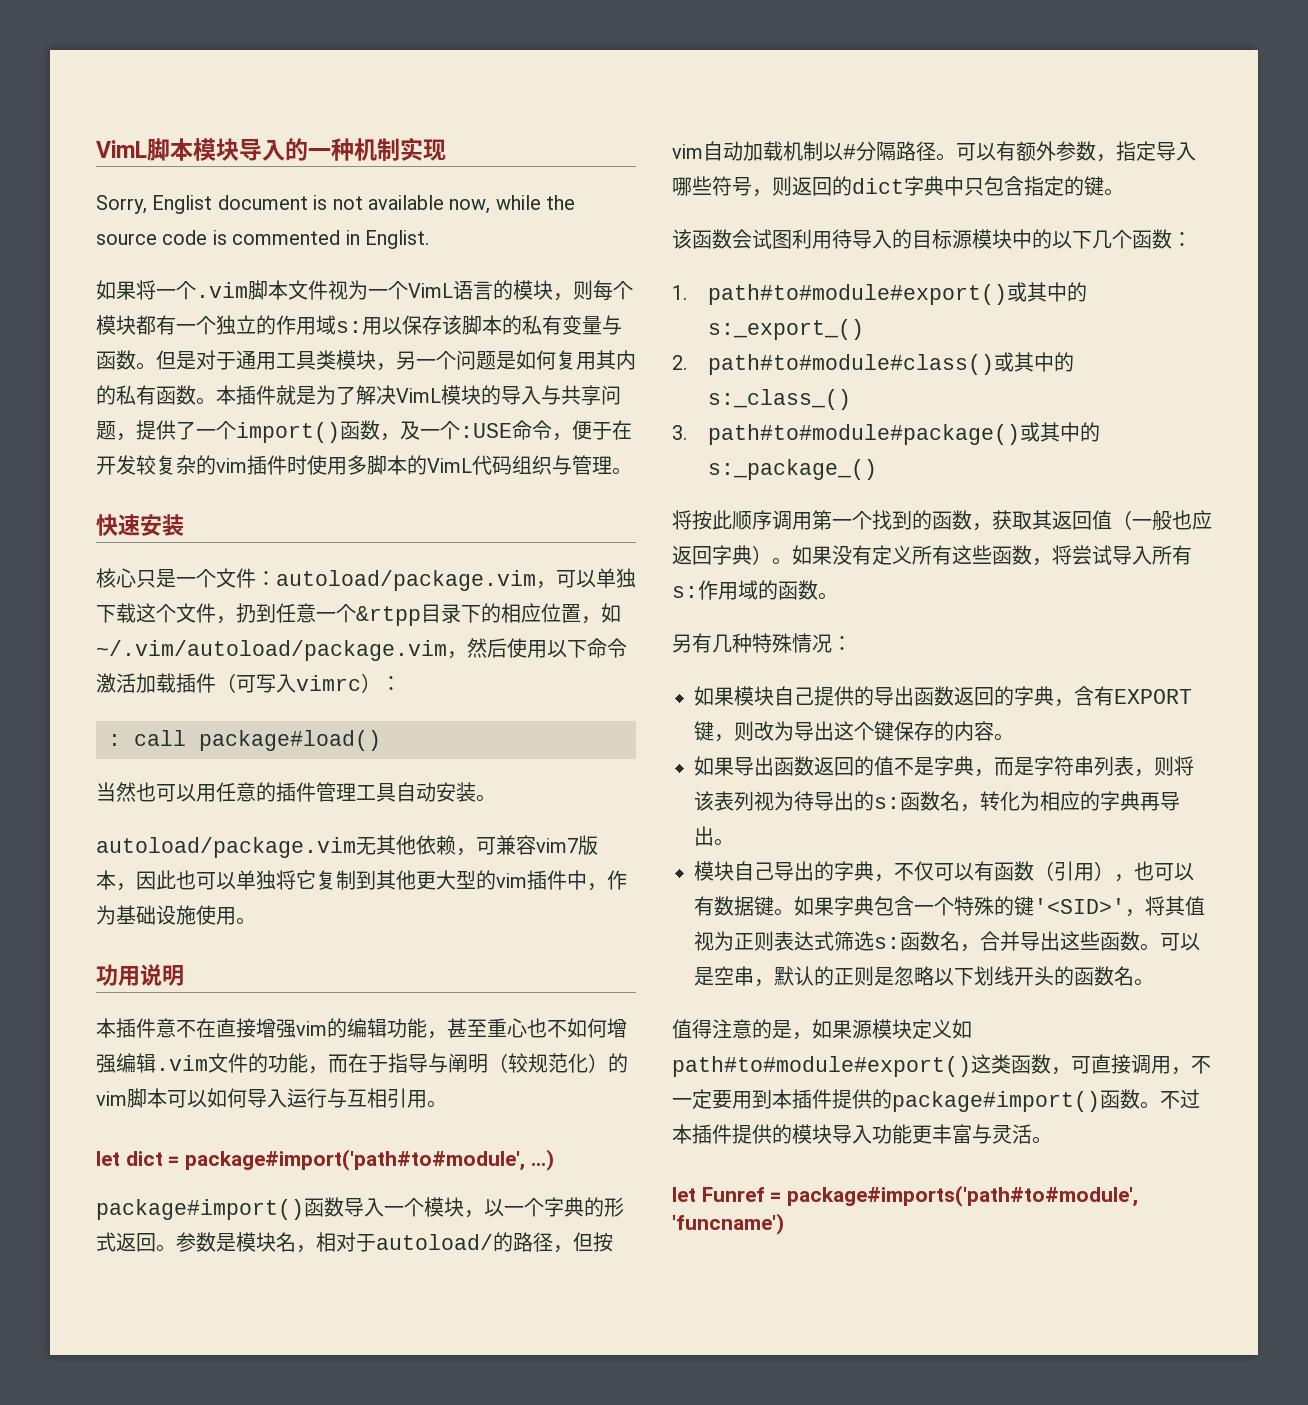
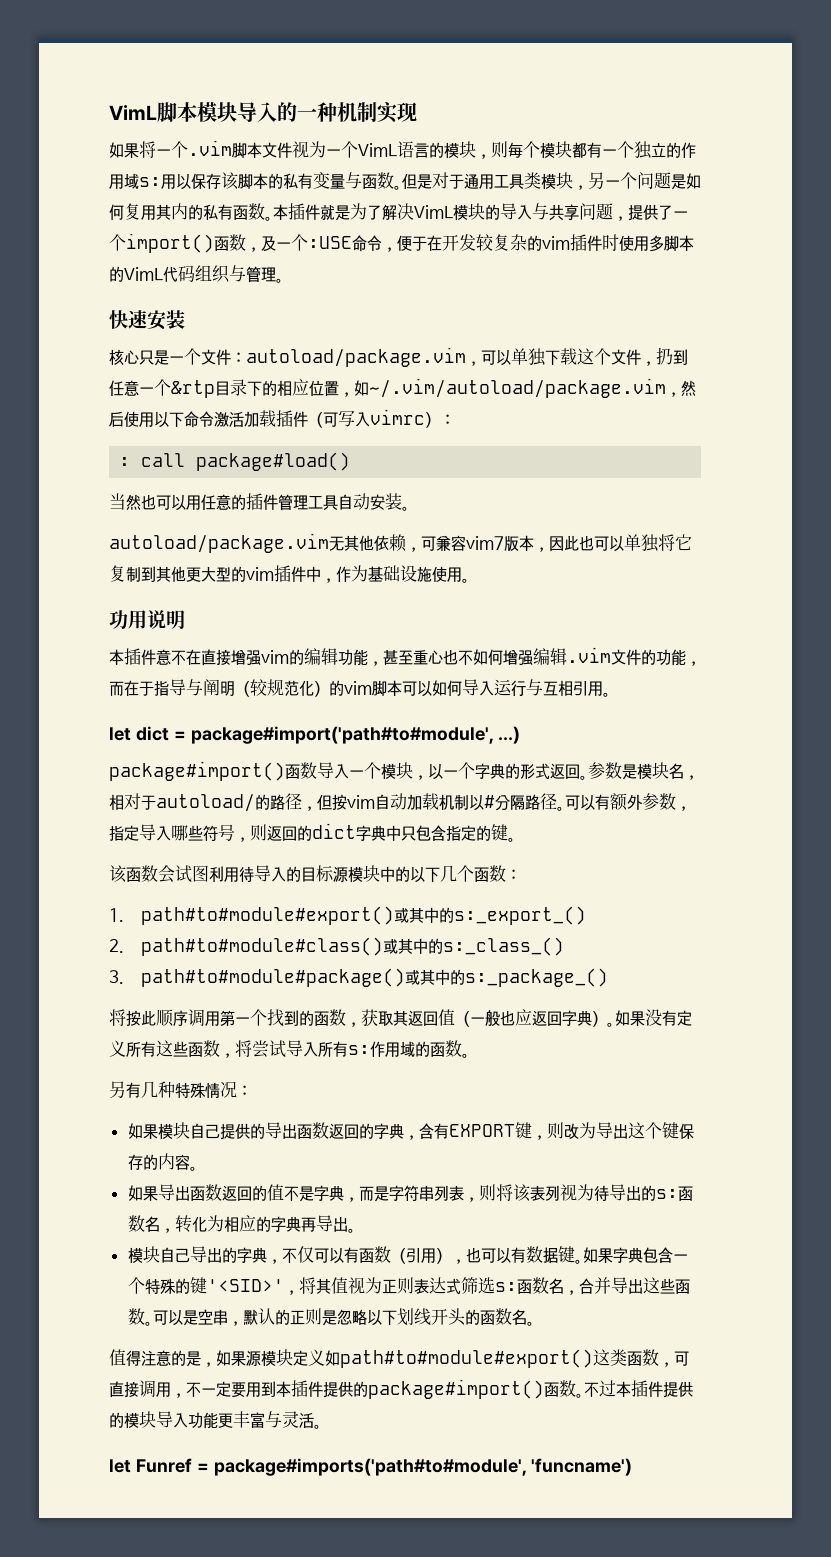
[96,195,576,214] [96,230,429,249] // Sorry, Englist document is not available now, while the source code is commented in Englist. -> (417, 112) none
[356,606,421,626] &rtpp -> [171,380,215,398] &rtp

